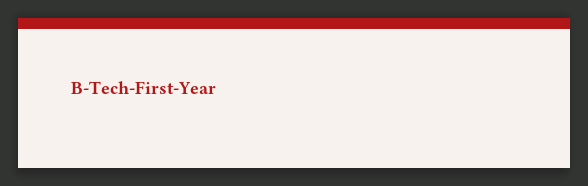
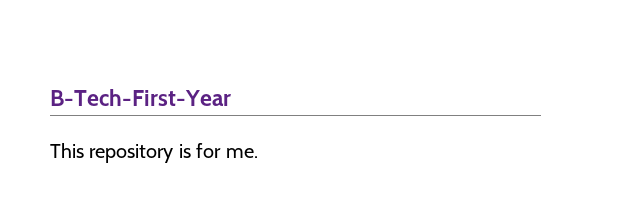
(216, 87) none -> [50,143,258,163] // This repository is for me.

